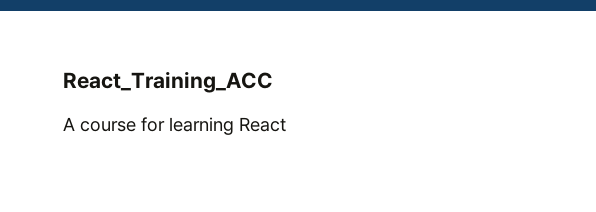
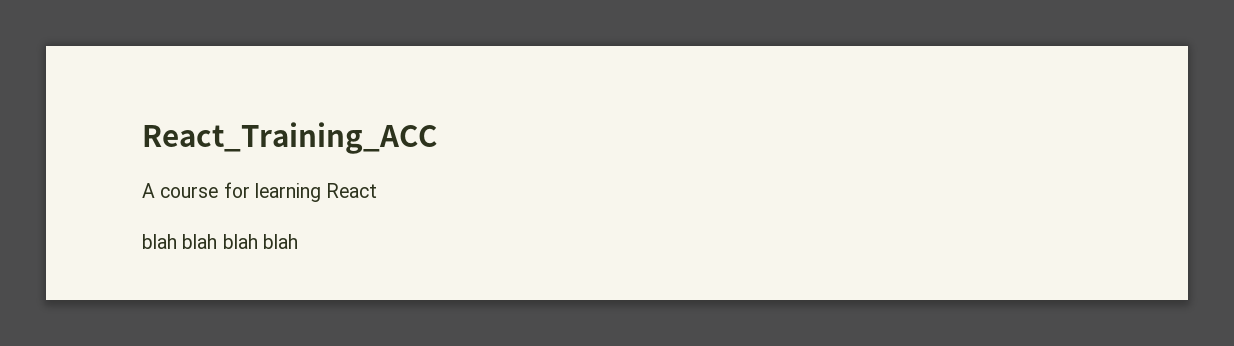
(286, 124) none -> [142,234,298,249] // blah blah blah blah

